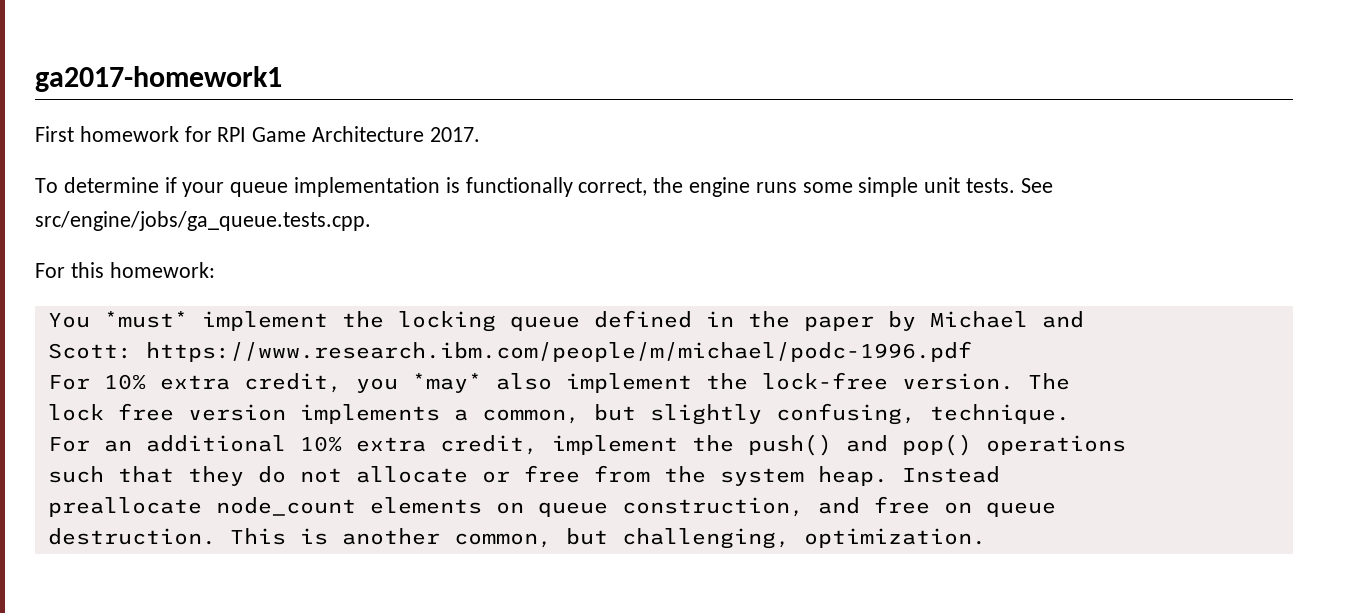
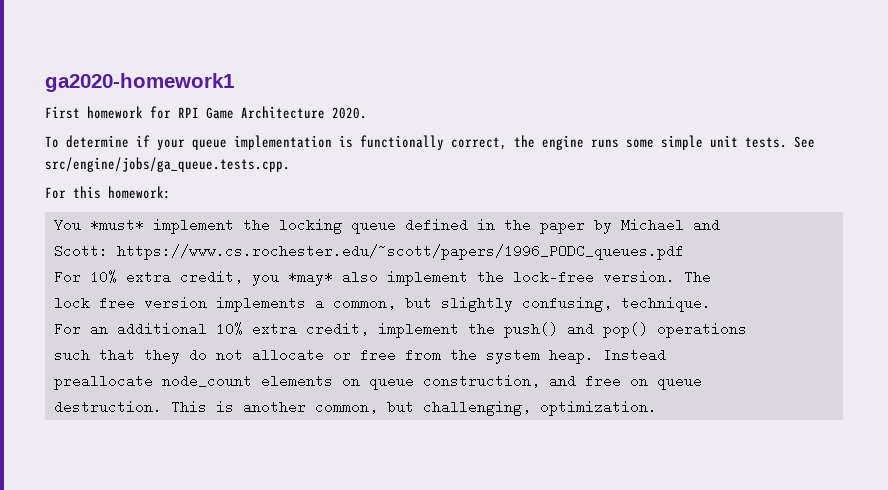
[35,66,282,92] ga2017-homework1 -> [45,73,234,92] ga2020-homework1
[429,127,480,142] 2017. -> [332,107,367,119] 2020.
[145,341,972,362] https://www.research.ibm.com/people/m/michael/podc-1996.pdf -> [116,244,684,260] https://www.cs.rochester.edu/~scott/papers/1996_PODC_queues.pdf

